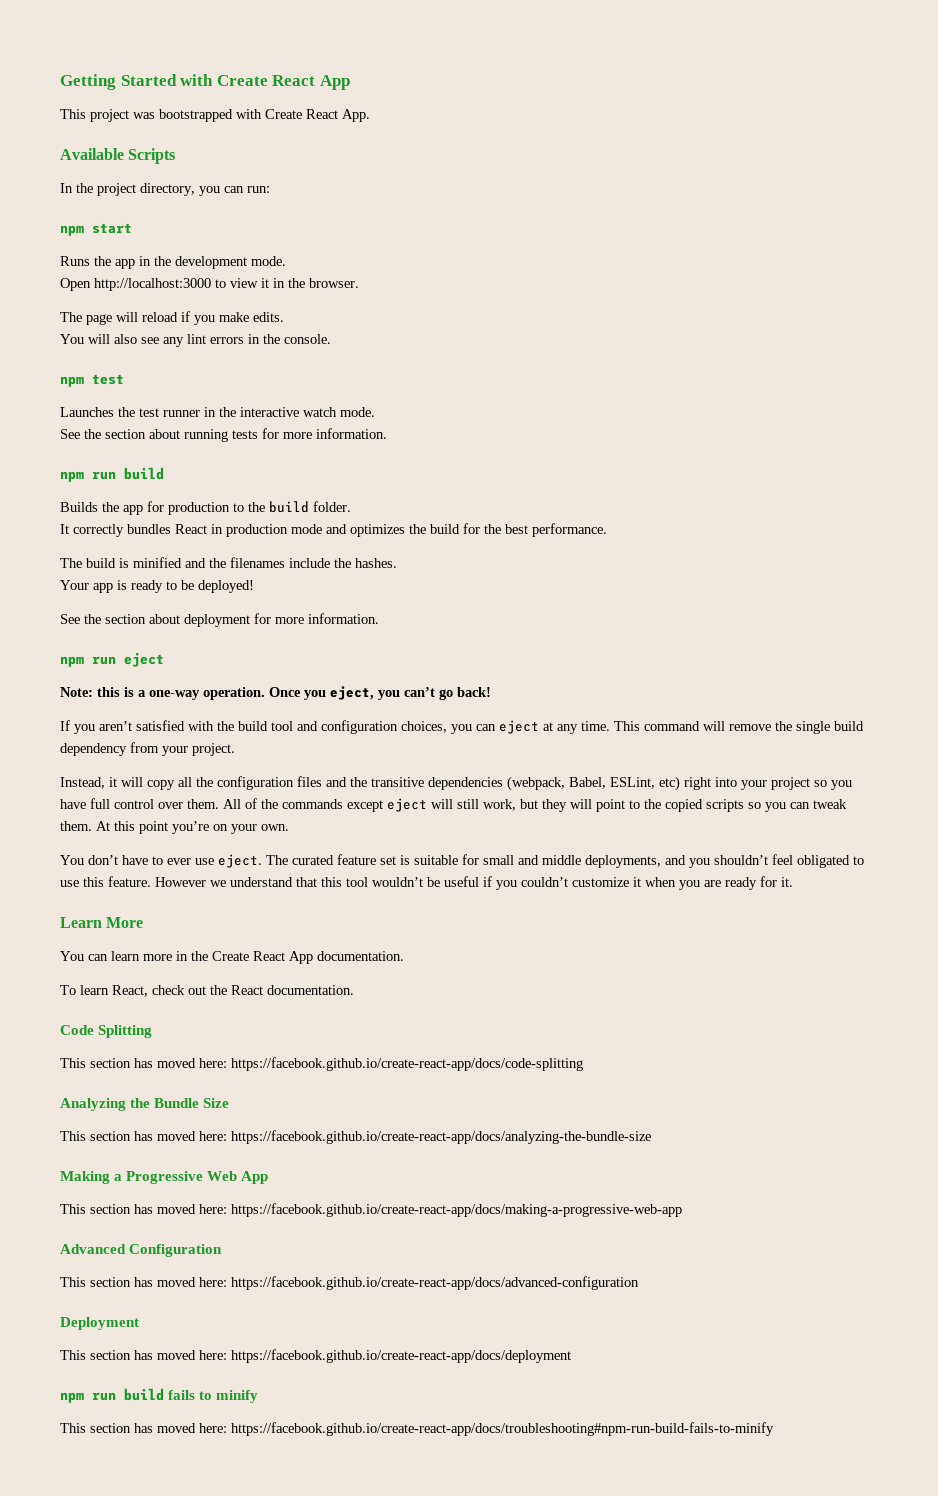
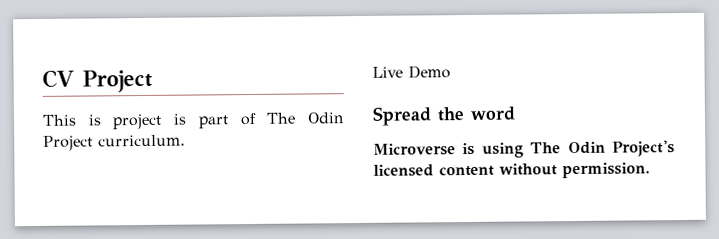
[60,74,350,90] [60,109,370,122] [60,148,176,164] [60,183,270,196] [60,223,132,236] [60,256,286,269] [60,278,359,291] [60,311,284,325] [60,334,331,347] [60,374,124,387] [60,407,375,417] [60,428,387,442] [60,467,164,482] [60,501,351,515] [60,523,607,537] [60,557,397,568] [60,580,254,593] [60,613,379,627] [60,652,164,667] [60,686,491,700] [60,720,864,734] [60,742,235,756] [60,776,852,791] [60,798,847,812] [60,821,289,834] [60,854,864,868] [60,876,793,890] [60,917,144,928] [60,951,404,964] [60,985,354,997] [60,1025,153,1038] [60,1057,583,1071] [60,1098,230,1111] [60,1130,651,1144] [60,1171,269,1184] [60,1203,682,1217] [60,1244,223,1257] [60,1276,639,1290] [60,1317,139,1330] [60,1349,571,1363] [60,1388,259,1403] [60,1422,774,1436] Getting Started with Create React App // This project was bootstrapped with Create React App. // Available Scripts // In the project directory, you can run: // npm start // Runs the app in the development mode. // Open http://localhost:3000 to view it in the browser. // The page will reload if you make edits. // You will also see any lint errors in the console. // npm test // Launches the test runner in the interactive watch mode. // See the section about running tests for more information. // npm run build // Builds the app for production to the build folder. // It correctly bundles React in production mode and optimizes the build for the best performance. // The build is minified and the filenames include the hashes. // Your app is ready to be deployed! // See the section about deployment for more information. // npm run eject // Note: this is a one-way operation. Once you eject, you can’t go back! // If you aren’t satisfied with the build tool and configuration choices, you can eject at any time. This command will remove the single build dependency from your project. // Instead, it will copy all the configuration files and the transitive dependencies (webpack, Babel, ESLint, etc) right into your project so you have full control over them. All of the commands except eject will still work, but they will point to the copied scripts so you can tweak them. At this point you’re on your own. // You don’t have to ever use eject. The curated feature set is suitable for small and middle deployments, and you shouldn’t feel obligated to use this feature. However we understand that this tool wouldn’t be useful if you couldn’t customize it when you are ready for it. // Learn More // You can learn more in the Create React App documentation. // To learn React, check out the React documentation. // Code Splitting // This section has moved here: https://facebook.github.io/create-react-app/docs/code-splitting // Analyzing the Bundle Size // This section has moved here: https://facebook.github.io/create-react-app/docs/analyzing-the-bundle-size // Making a Progressive Web App // This section has moved here: https://facebook.github.io/create-react-app/docs/making-a-progressive-web-app // Advanced Configuration // This section has moved here: https://facebook.github.io/create-react-app/docs/advanced-configuration // Deployment // This section has moved here: https://facebook.github.io/create-react-app/docs/deployment // npm run build fails to minify // This section has moved here: https://facebook.github.io/create-react-app/docs/troubleshooting#npm-run-build-fails-to-minify -> [42,69,153,93] [42,112,345,130] [43,134,186,151] [372,65,451,79] [372,106,516,126] [373,140,675,158] [373,162,650,179] CV Project // This is project is part of The Odin Project curriculum. // Live Demo // Spread the word // Microverse is using The Odin Project's licensed content without permission.

